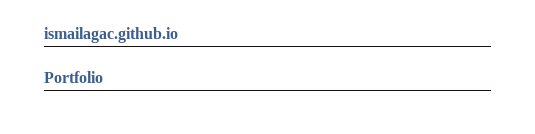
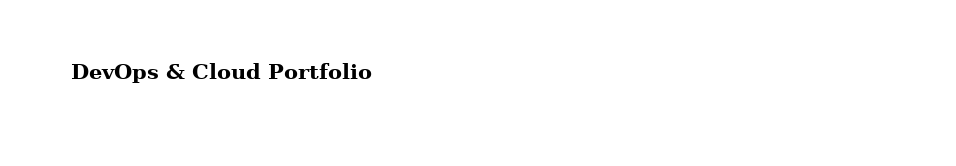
[44,27,178,43] ismailagac.github.io // -> [71,63,261,83] DevOps & Cloud

